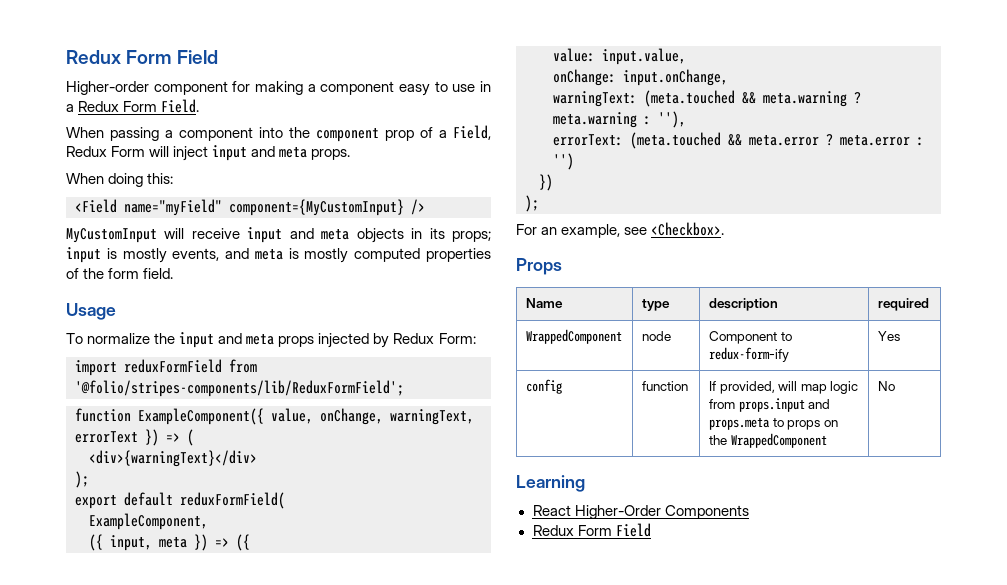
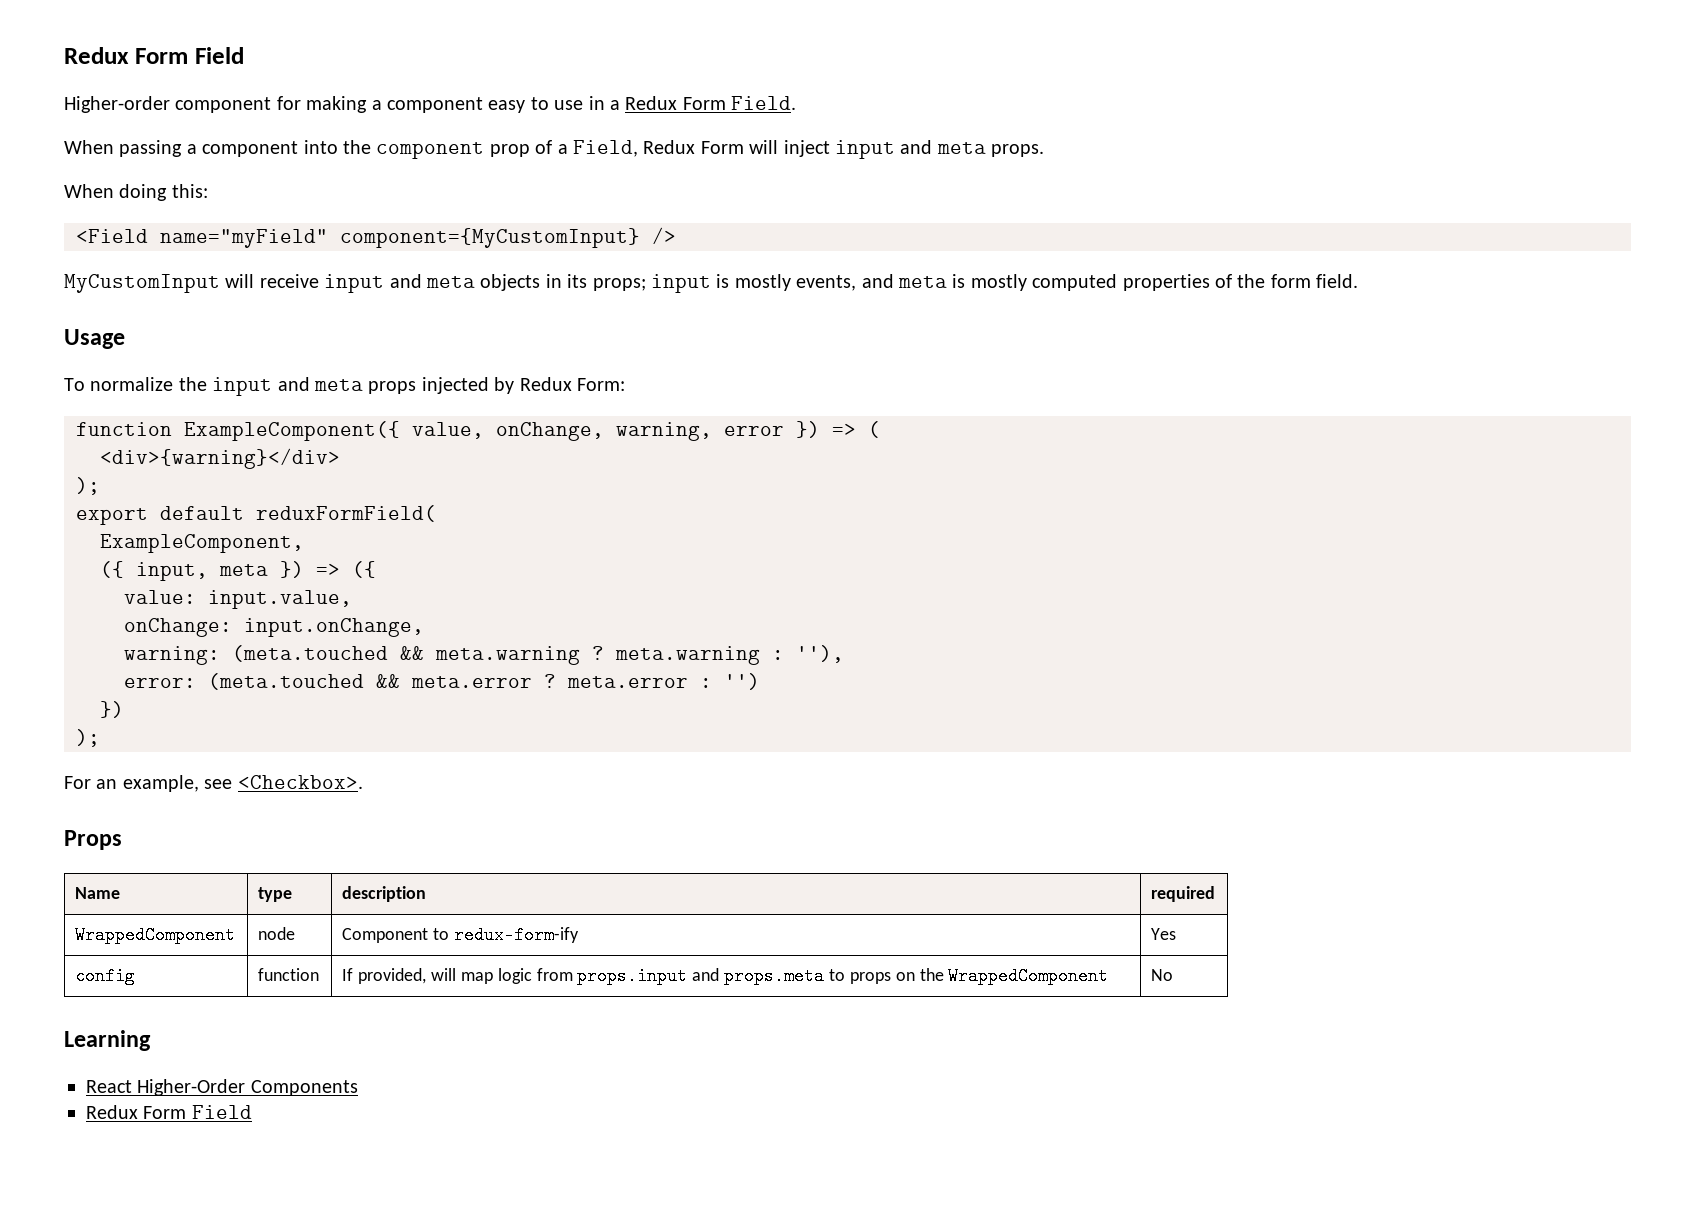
[75,359,257,376] [75,380,404,397] // import reduxFormField from '@folio/stripes-components/lib/ReduxFormField'; -> (625, 384) none
[390,409,474,425] [75,431,138,443] warningText, errorText -> [616,422,784,441] warning, error
[89,450,257,467] <div>{warningText}</div> -> [100,448,340,469] <div>{warning}</div>
[553,91,637,107] warningText: -> [124,646,220,665] warning:
[553,134,623,146] errorText: -> [124,678,196,688] error:

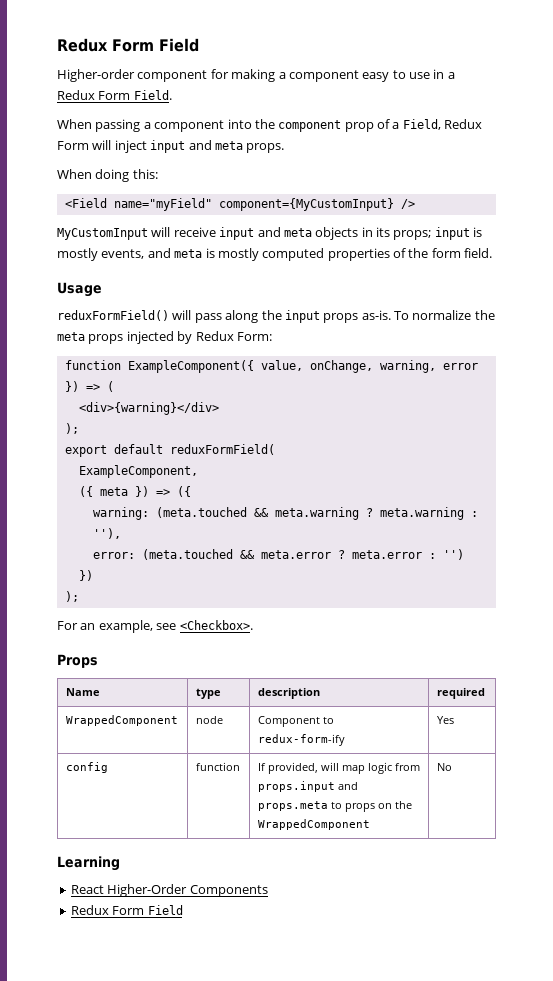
(125, 339) none -> [57,310,391,323] reduxFormField() will pass along the input props as-is.
[212,377,310,396] input and -> (495, 315) none
[136,562,208,581] input, -> (93, 491) none
[124,590,352,609] [124,618,424,637] // value: input.value, // onChange: input.onChange, -> (191, 491) none

